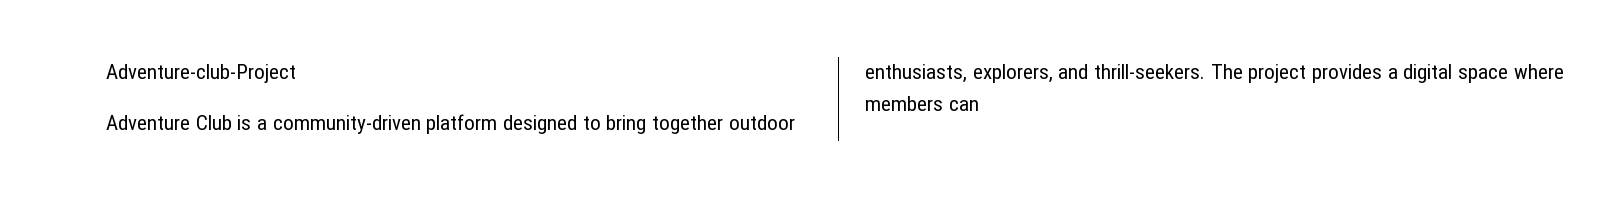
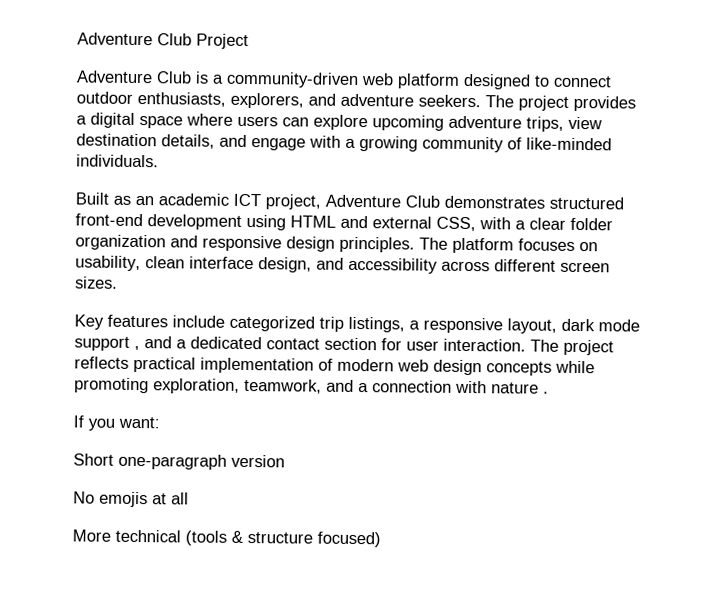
[106,64,296,83] Adventure-club-Project -> [77,32,249,50] Adventure Club Project
(421, 124) none -> [361,73,394,86] web
[606,115,724,134] bring together -> [553,75,612,88] connect
[1094,64,1206,79] thrill-seekers. -> [340,93,481,108] adventure seekers.
[865,96,979,111] members can -> [237,114,602,132] [76,133,612,153] [76,154,159,168] [75,192,624,210] [75,213,613,232] [75,234,598,254] [75,255,610,274] [75,276,118,289] [74,314,640,334] [74,336,614,356] [74,356,595,376] [74,377,549,394] [73,415,160,431] [73,453,285,470] [73,491,189,508] [72,529,381,548] users can explore upcoming adventure trips, view destination details, and engage with a growing community of like-minded individuals. // Built as an academic ICT project, Adventure Club demonstrates structured front-end development using HTML and external CSS, with a clear folder organization and responsive design principles. The platform focuses on usability, clean interface design, and accessibility across different screen sizes. // Key features include categorized trip listings, a responsive layout, dark mode support , and a dedicated contact section for user interaction. The project reflects practical implementation of modern web design concepts while promoting exploration, teamwork, and a connection with nature . // If you want: // Short one-paragraph version // No emojis at all // More technical (tools & structure focused)

